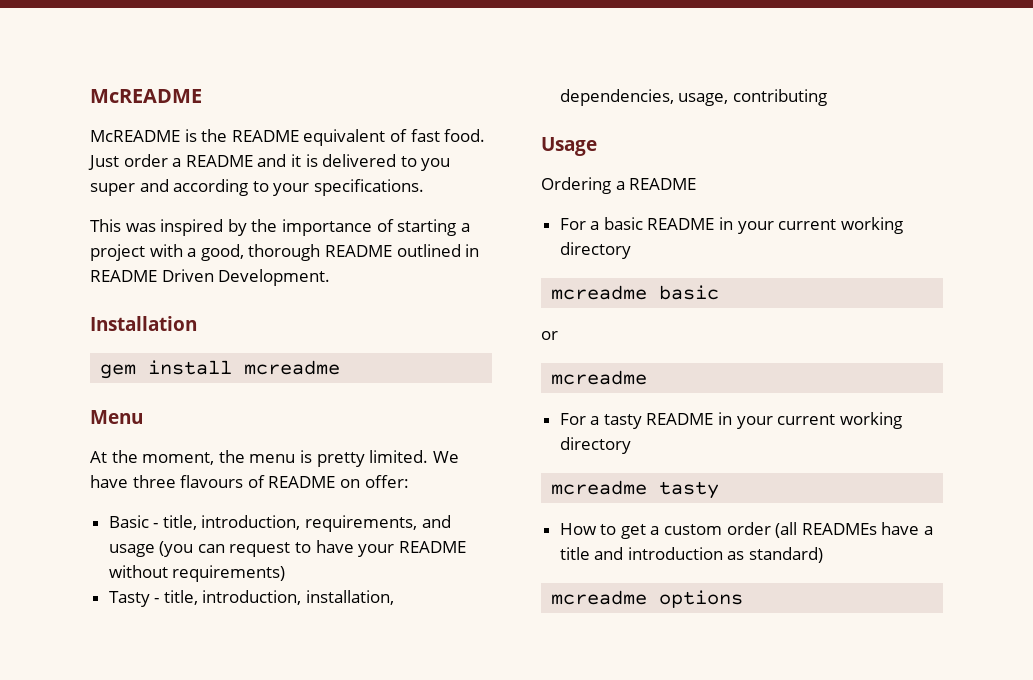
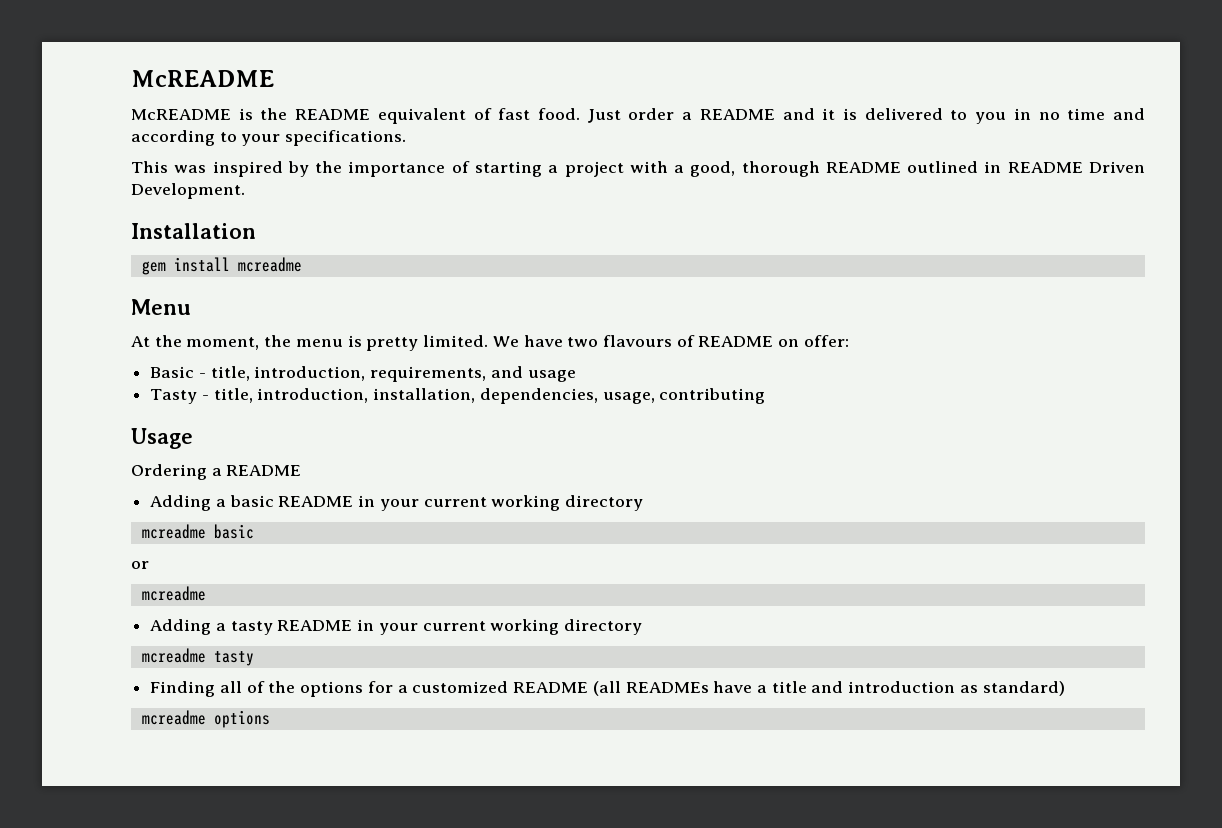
[90,183,135,196] super -> [1013,108,1106,120] in no time
[132,475,176,488] three -> [567,337,599,347] two
[159,540,466,557] [108,565,286,582] (you can request to have your README without requirements) -> (576, 376) none
[559,218,586,230] For -> [150,495,212,511] Adding
[559,413,586,425] For -> [150,619,212,635] Adding
[559,522,771,539] How to get a custom order -> [150,681,589,697] Finding all of the options for a customized README

